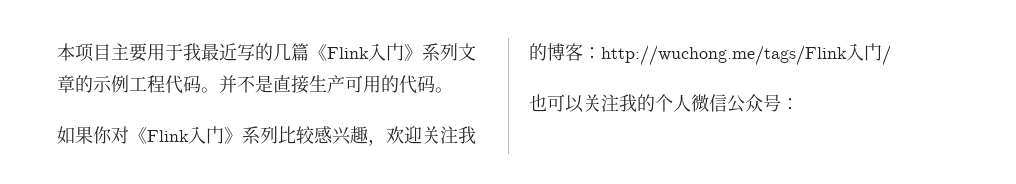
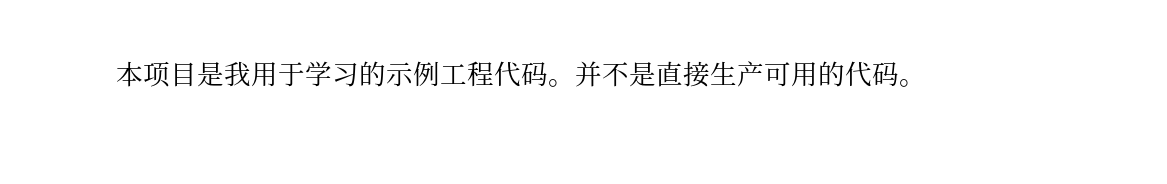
[111,43,476,62] [57,75,75,93] 主要用于我最近写的几篇《Flink入门》系列文章 -> [196,61,359,87] 是我用于学习
[57,126,476,146] [529,43,891,66] [529,94,799,113] // 如果你对《Flink入门》系列比较感兴趣，欢迎关注我的博客：http://wuchong.me/tags/Flink入门/ // 也可以关注我的个人微信公众号： -> (926, 83) none

